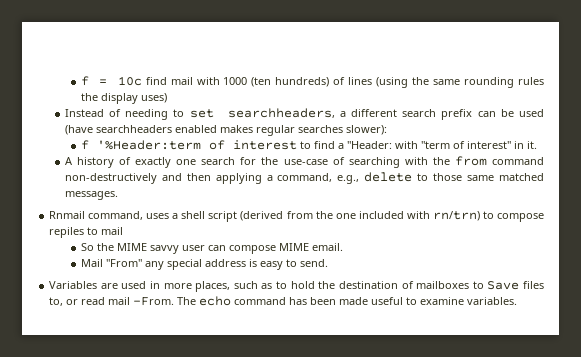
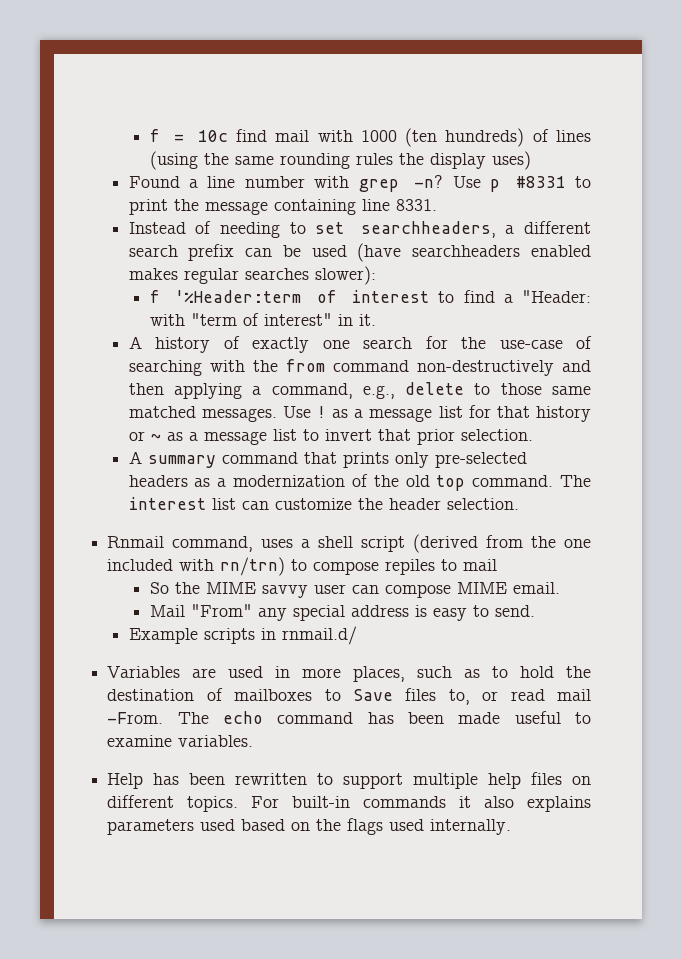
(167, 98) none -> [128,175,592,192] [128,199,437,215] // Found a line number with grep -n? Use p #8331 to print the message containing line 8331.
(118, 195) none -> [282,405,592,422] [128,429,533,445] [128,451,527,468] [128,474,592,491] [128,497,519,510] Use ! as a message list for that history or ~ as a message list to invert that prior selection. // A summary command that prints only pre-selected headers as a modernization of the old top command. The interest list can customize the header selection.
(328, 263) none -> [128,626,357,645] // Example scripts in rnmail.d/
(518, 301) none -> [107,772,591,789] [107,795,591,812] [107,818,512,835] // Help has been rewritten to support multiple help files on different topics. For built-in commands it also explains parameters used based on the flags used internally.

